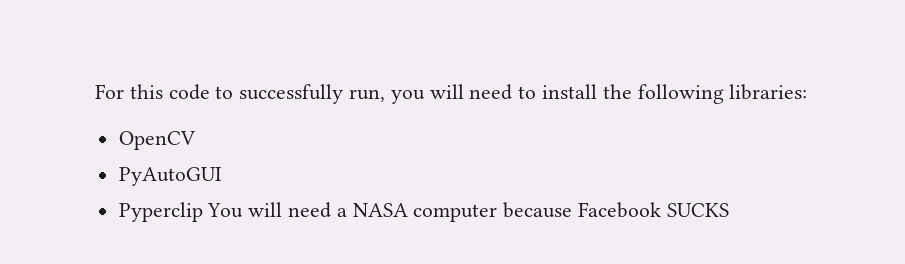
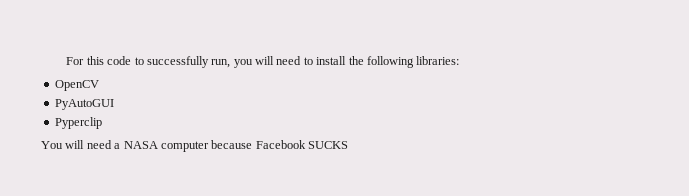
(203, 212) none -> (102, 123) //

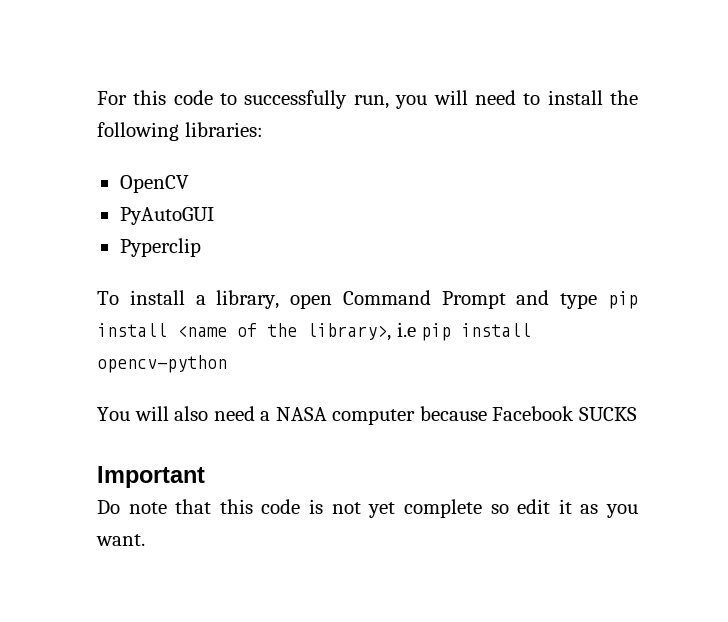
(102, 123) none -> [97,290,638,309] [97,322,532,341] [97,355,227,373] // To install a library, open Command Prompt and type pip install <name of the library>, i.e pip install opencv-python
(85, 144) none -> [174,406,209,421] also
(348, 145) none -> [97,466,205,488] [97,499,639,518] [96,534,145,546] // Important // Do note that this code is not yet complete so edit it as you want.

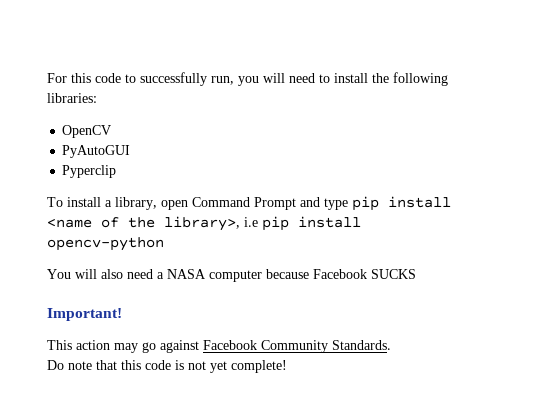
[97,466,205,488] Important -> [47,308,122,321] [47,340,391,353] Important! // This action may go against Facebook Community Standards.
[403,499,639,518] [96,534,145,546] complete so edit it as you want. -> [231,360,287,373] complete!

